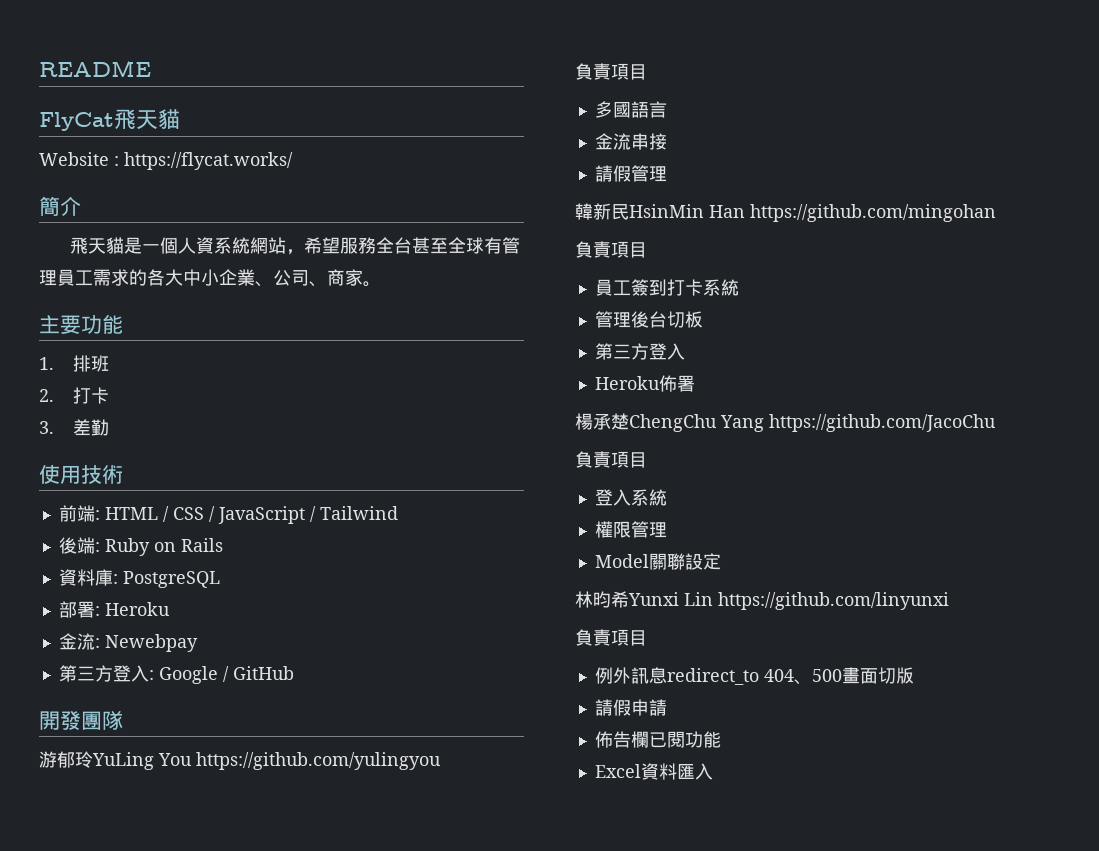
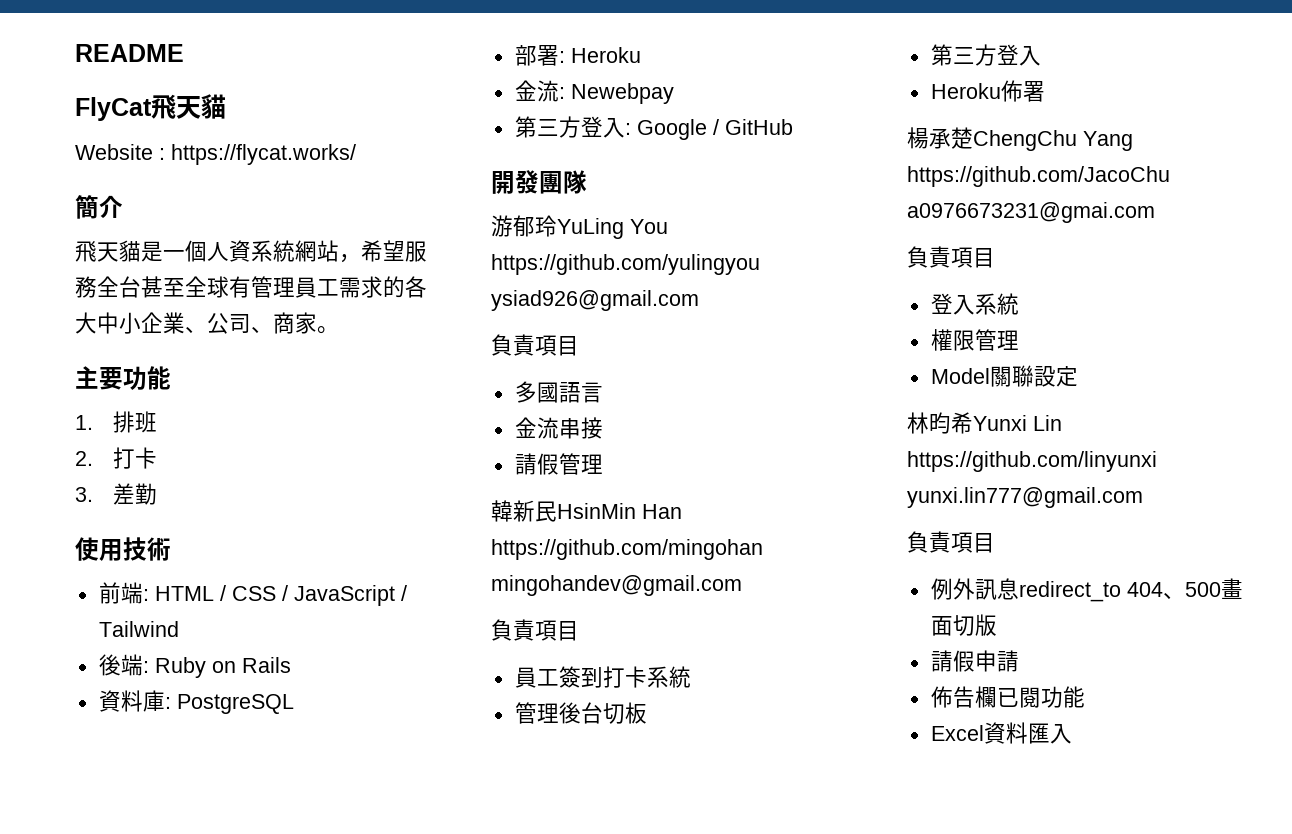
(441, 761) none -> [491,290,699,311] ysiad926@gmail.com
(996, 213) none -> [491,575,742,596] mingohandev@gmail.com
(996, 423) none -> [907,202,1155,223] a0976673231@gmai.com
(949, 601) none -> [907,487,1143,508] yunxi.lin777@gmail.com

